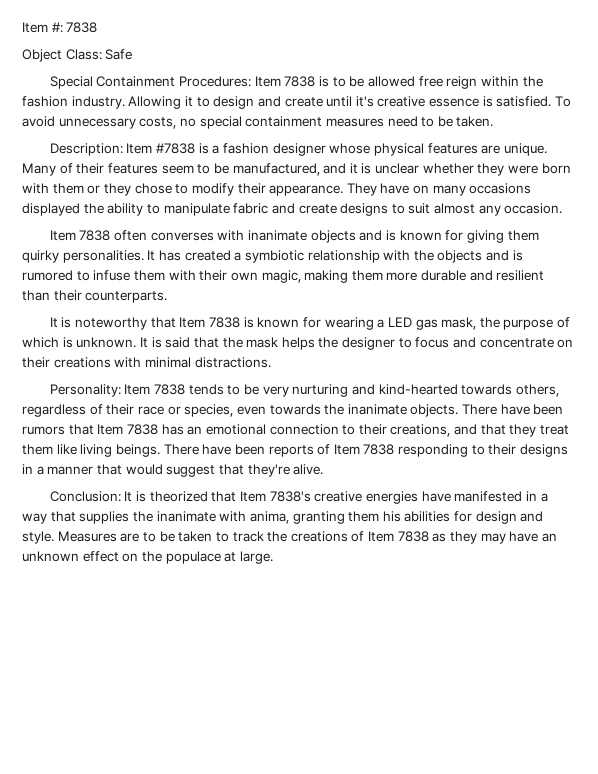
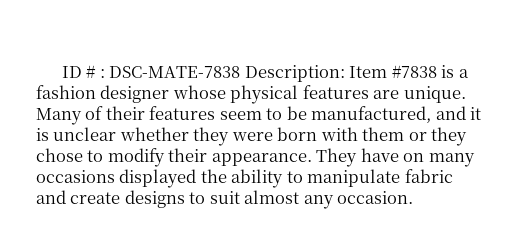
[22,22,98,33] [22,49,133,62] [49,76,543,89] [22,96,572,109] [22,116,494,129] Item #: 7838 // Object Class: Safe // Special Containment Procedures: Item 7838 is to be allowed free reign within the fashion industry. Allowing it to design and create until it's creative essence is satisfied. To avoid unnecessary costs, no special containment measures need to be taken. // -> [61,65,241,78] ID # : DSC-MATE-7838
[49,230,539,243] [22,250,523,263] [22,270,545,283] [22,290,168,303] [49,317,571,330] [22,337,574,350] [22,357,271,368] [49,384,559,397] [22,404,564,417] [22,424,570,437] [22,444,569,457] [22,464,324,477] [49,491,548,504] [22,511,544,524] [22,531,557,544] [22,551,273,564] // Item 7838 often converses with inanimate objects and is known for giving them quirky personalities. It has created a symbiotic relationship with the objects and is rumored to infuse them with their own magic, making them more durable and resilient than their counterparts. // It is noteworthy that Item 7838 is known for wearing a LED gas mask, the purpose of which is unknown. It is said that the mask helps the designer to focus and concentrate on their creations with minimal distractions. // Personality: Item 7838 tends to be very nurturing and kind-hearted towards others, regardless of their race or species, even towards the inanimate objects. There have been rumors that Item 7838 has an emotional connection to their creations, and that they treat them like living beings. There have been reports of Item 7838 responding to their designs in a manner that would suggest that they're alive. // Conclusion: It is theorized that Item 7838's creative energies have manifested in a way that supplies the inanimate with anima, granting them his abilities for design and style. Measures are to be taken to track the creations of Item 7838 as they may have an unknown effect on the populace at large. -> (414, 197) none

